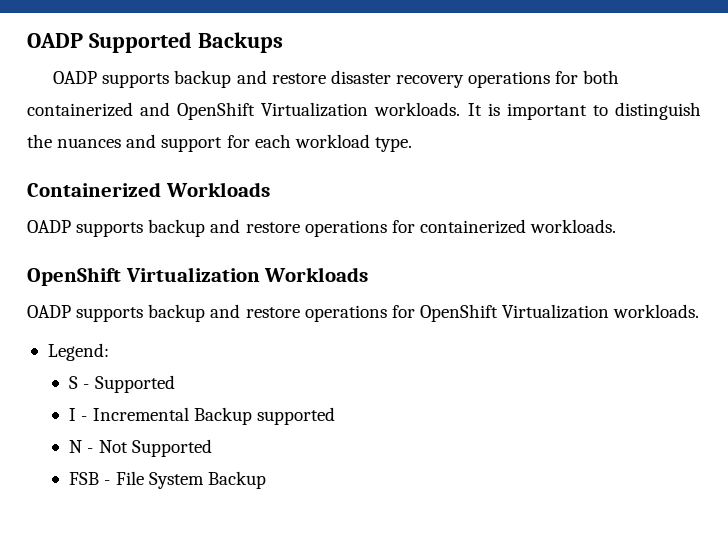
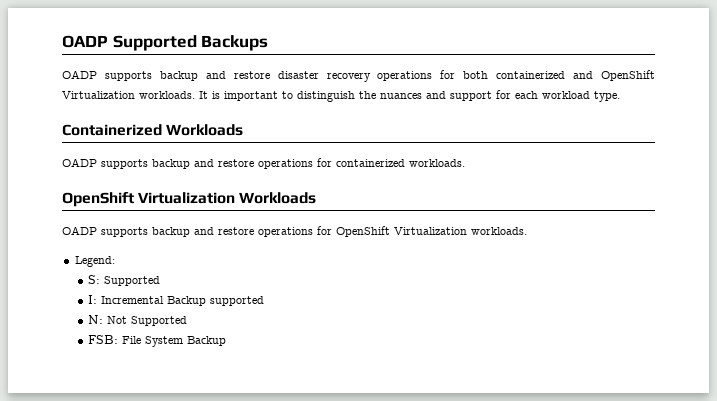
[69,375,175,393] [69,408,88,421] S - Supported // I - -> [88,275,161,286] [88,295,98,304] S: Supported // I:
[69,440,94,453] N - -> [88,315,104,324] N:
[69,472,111,485] FSB - -> [88,335,119,344] FSB:

